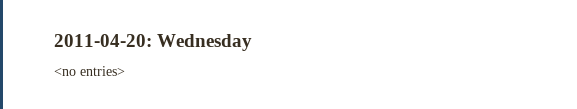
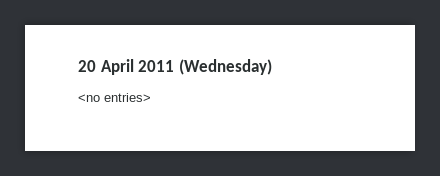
[54,34,253,51] 2011-04-20: Wednesday -> [78,59,272,75] 20 April 2011 (Wednesday)

